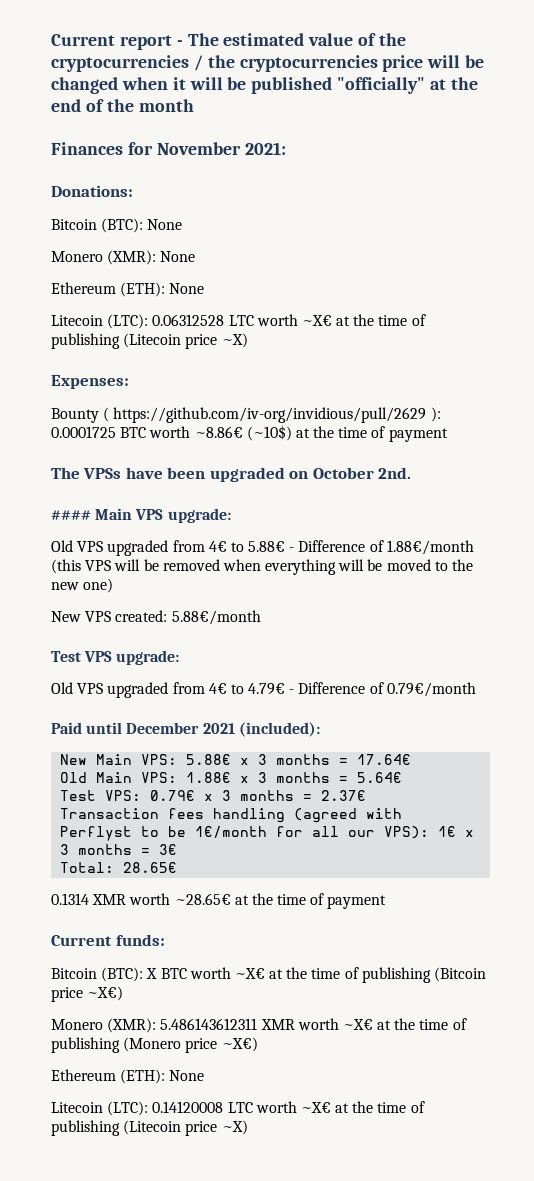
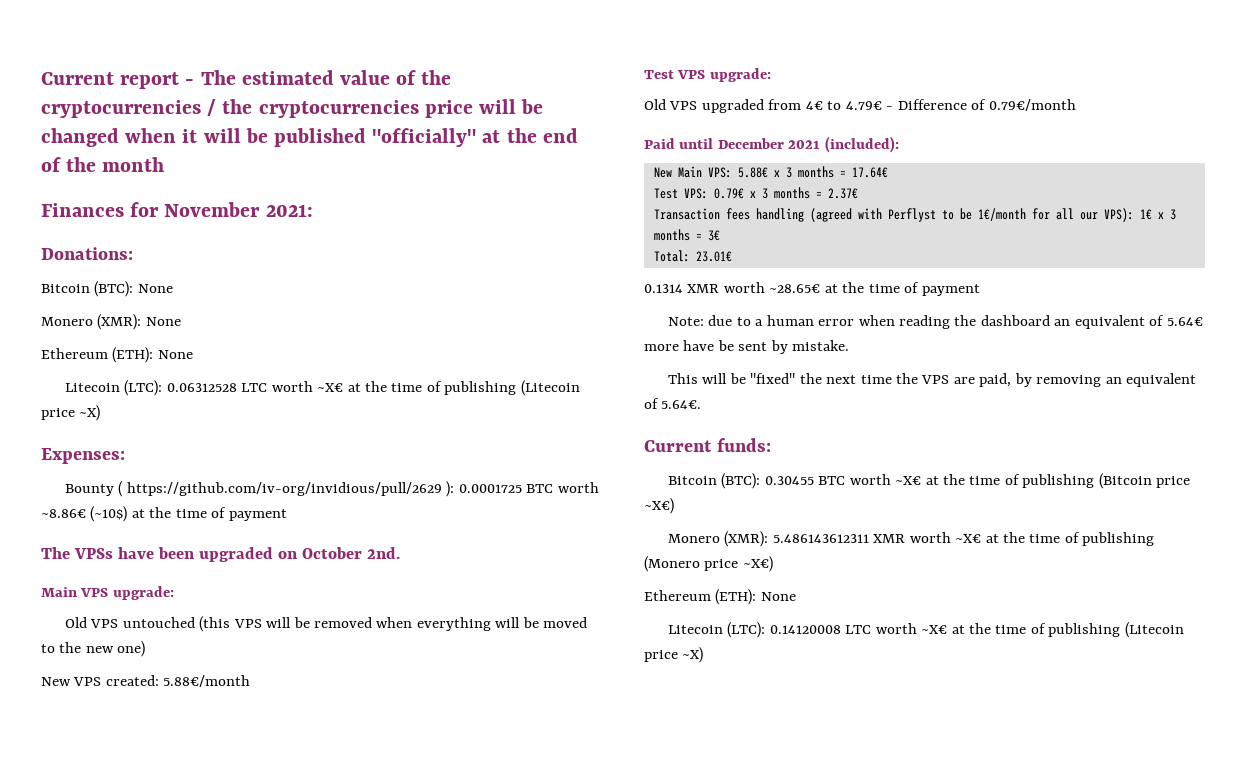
[51,510,91,520] #### -> (400, 553) none
[107,540,474,556] upgraded from 4€ to 5.88€ - Difference of 1.88€/month -> [122,617,195,628] untouched
[60,772,403,783] // Old Main VPS: 1.88€ x 3 months = 5.64€ -> (888, 172) none
[123,862,178,873] 28.65€ -> [695,251,732,262] 23.01€
(387, 902) none -> [667,315,1203,329] [644,340,850,354] [667,373,1197,387] [644,398,702,409] // Note: due to a human error when reading the dashboard an equivalent of 5.64€ more have be sent by mistake. // This will be "fixed" the next time the VPS are paid, by removing an equivalent of 5.64€.
[146,968,158,979] X -> [764,476,814,485] 0.30455

